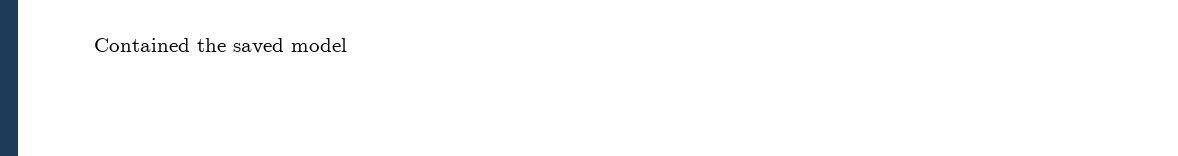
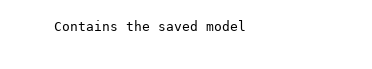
[94,38,190,52] Contained -> [54,20,118,31] Contains

